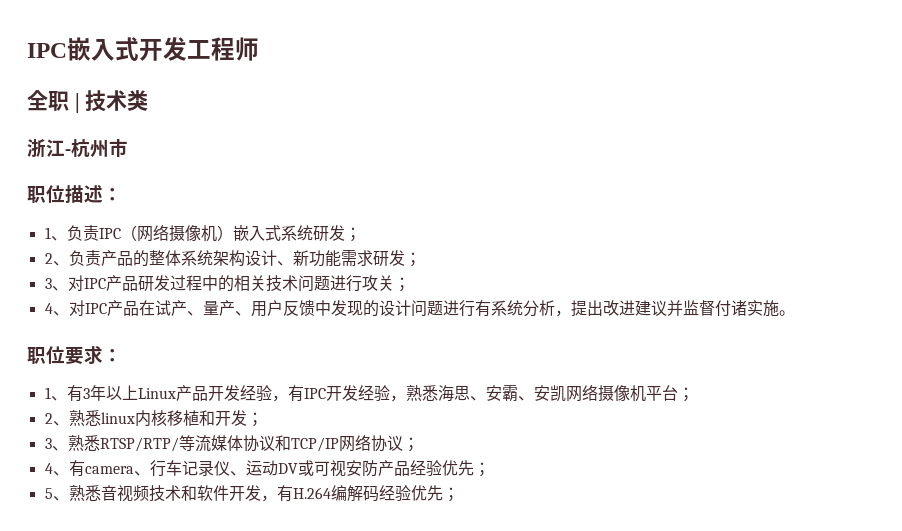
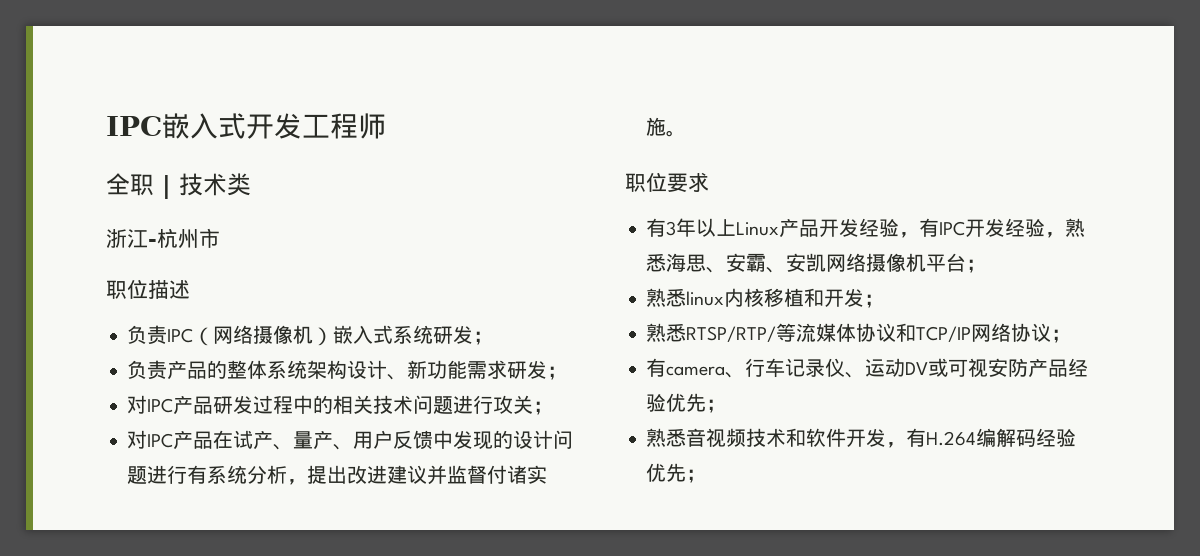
[103,188,122,201] [44,227,67,241] ： // 1、 -> (190, 289) //
[44,253,69,266] 2、 -> (494, 338) none
[44,278,68,291] 3、 -> (568, 373) none
[44,303,69,316] 4、 -> (554, 408) none
[103,349,122,362] [44,387,67,401] ： // 1、 -> (709, 182) //
[44,413,69,426] 2、 -> (987, 266) none
[44,438,68,451] 3、 -> (885, 301) none
[44,463,69,476] 4、 -> (1072, 336) none
[44,488,69,501] 5、 -> (727, 406) none

